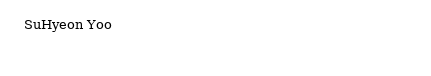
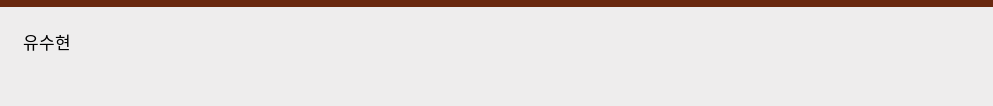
[24,20,112,32] SuHyeon Yoo -> [23,34,71,51] 유수현

